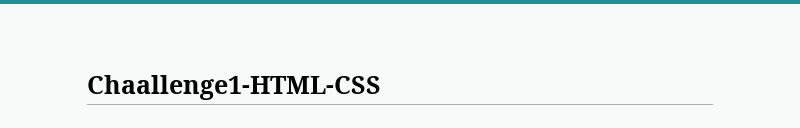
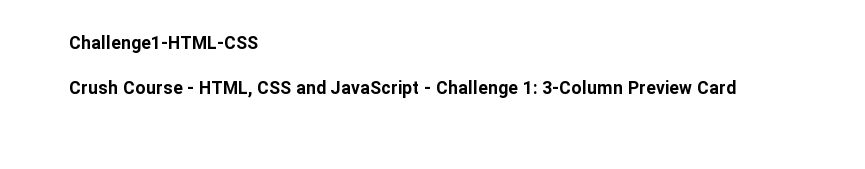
[87,75,381,100] Chaallenge1-HTML-CSS -> [69,35,258,53] [69,80,736,98] Challenge1-HTML-CSS // Crush Course - HTML, CSS and JavaScript - Challenge 1: 3-Column Preview Card

